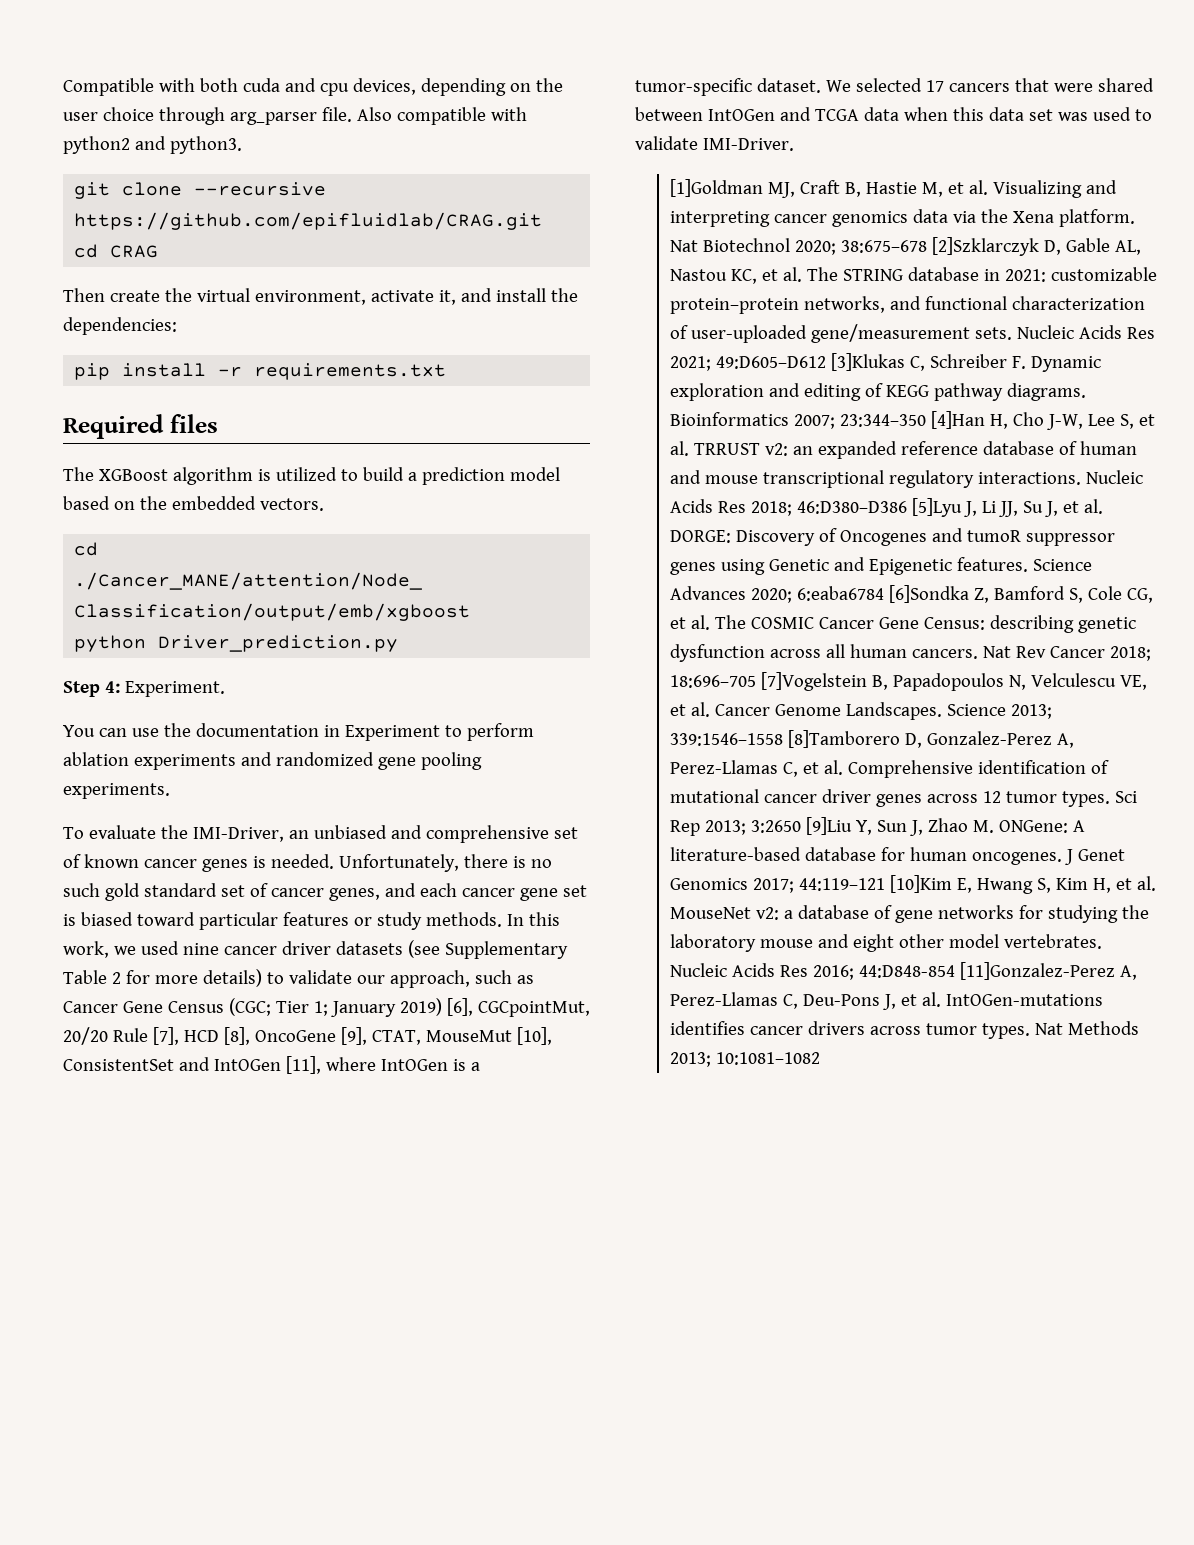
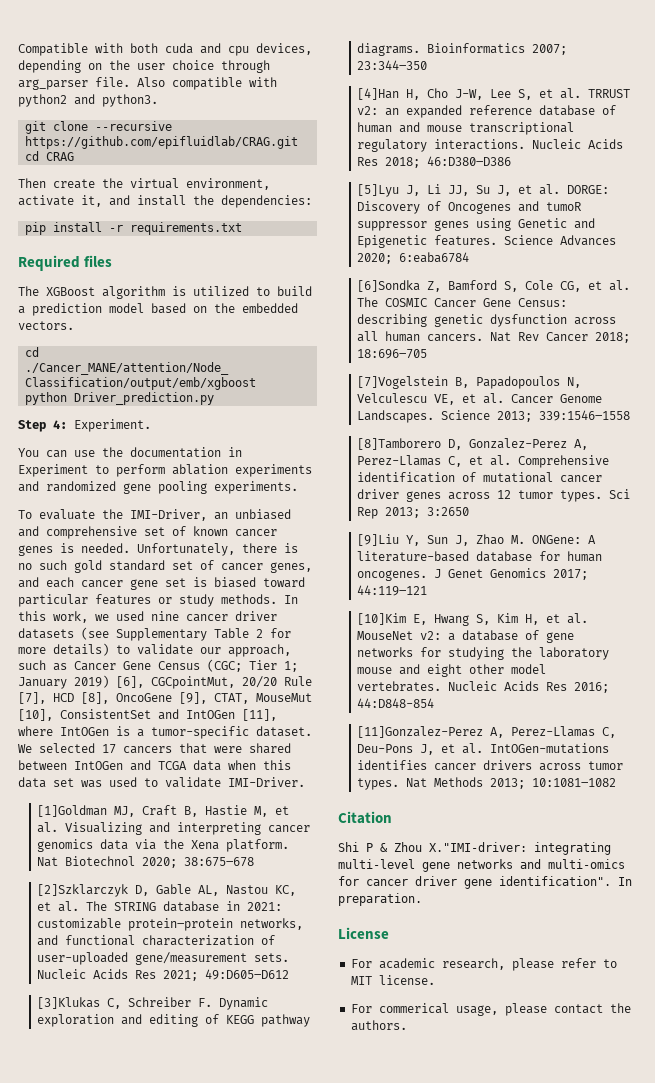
(927, 246) none -> (255, 862) //
(826, 362) none -> (290, 974) //
(926, 420) none -> (428, 65) //
(907, 507) none -> (512, 161) //
(884, 593) none -> (470, 257) //
(756, 681) none -> (428, 354) //
(783, 739) none -> (631, 415) //
(801, 826) none -> (470, 511) //
(885, 884) none -> (428, 590) //
(955, 971) none -> (435, 703) //
(820, 1058) none -> [338,811,392,824] [338,842,611,855] [338,859,625,872] [338,876,632,889] [338,893,422,906] [338,927,389,939] [351,958,618,971] [351,975,436,985] [351,1003,632,1016] [351,1020,408,1031] // Citation // Shi P & Zhou X."IMI-driver: integrating multi-level gene networks and multi-omics for cancer driver gene identification". In preparation. // License // For academic research, please refer to MIT license. // For commerical usage, please contact the authors.

